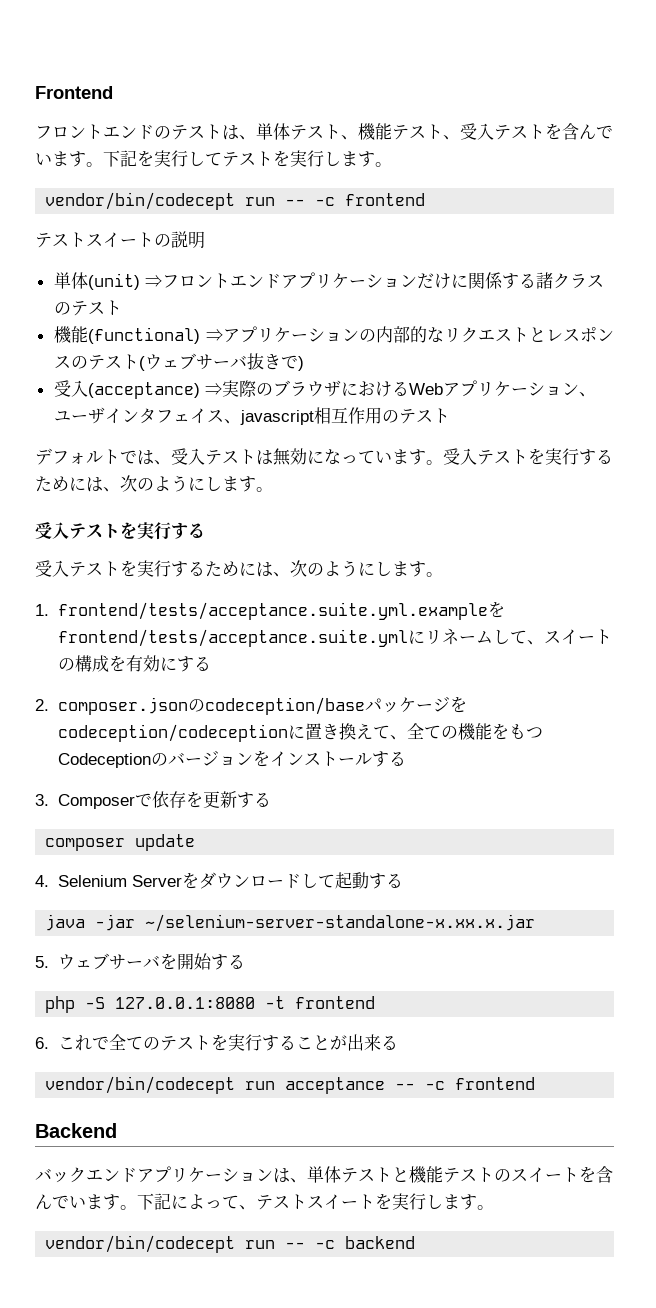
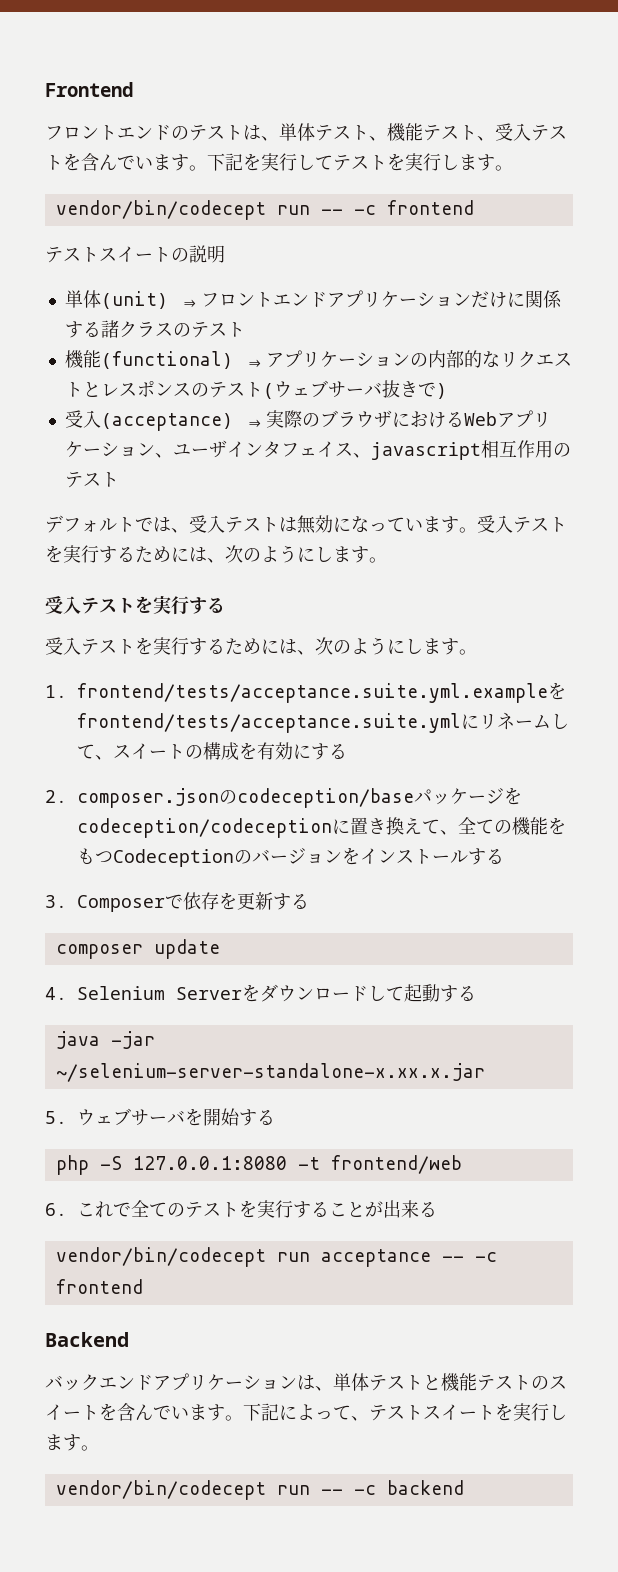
[295,996,376,1009] frontend -> [330,1155,462,1174] frontend/web

